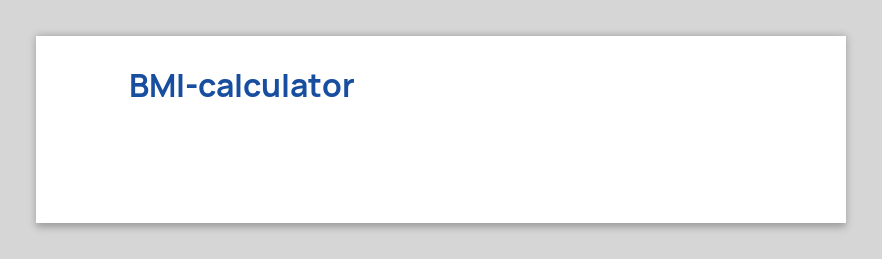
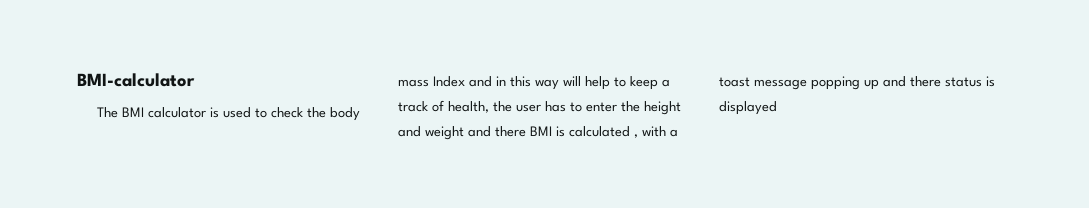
(355, 85) none -> [96,107,360,121] [398,76,670,90] [398,100,681,115] [398,126,678,140] [719,76,995,90] [719,101,777,115] // The BMI calculator is used to check the body mass Index and in this way will help to keep a track of health, the user has to enter the height and weight and there BMI is calculated , with a toast message popping up and there status is displayed

